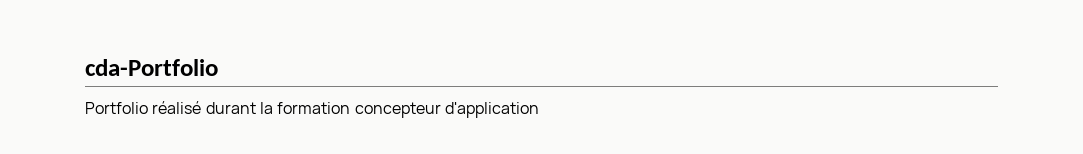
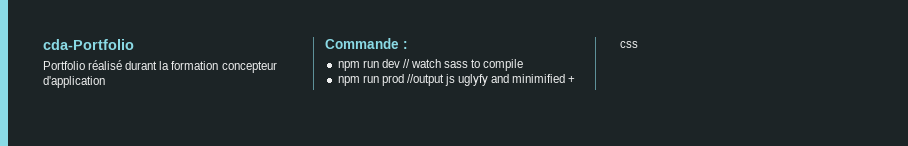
(539, 110) none -> [325,38,408,49] [337,59,524,71] [337,74,576,86] [619,41,638,48] // Commande : // npm run dev // watch sass to compile // npm run prod //output js uglyfy and minimified + css

